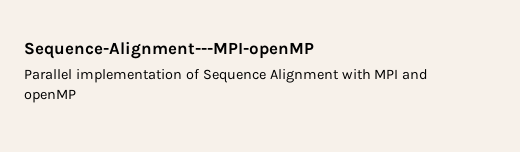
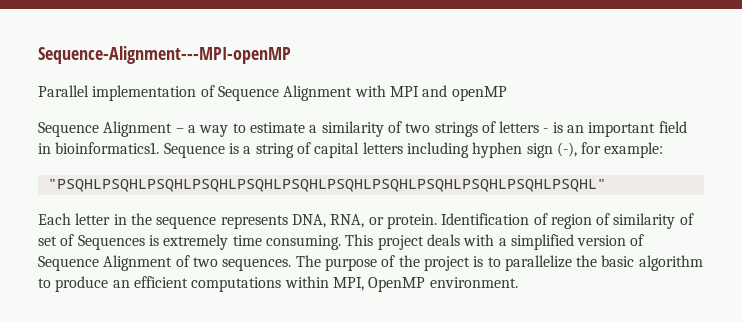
(76, 96) none -> [38,121,687,137] [38,142,664,158] [47,179,606,192] [38,213,694,229] [38,234,645,250] [38,255,703,271] [38,276,518,292] // Sequence Alignment – a way to estimate a similarity of two strings of letters - is an important field in bioinformatics1. Sequence is a string of capital letters including hyphen sign (-), for example: // "PSQHLPSQHLPSQHLPSQHLPSQHLPSQHLPSQHLPSQHLPSQHLPSQHLPSQHLPSQHL" // Each letter in the sequence represents DNA, RNA, or protein. Identification of region of similarity of set of Sequences is extremely time consuming. This project deals with a simplified version of Sequence Alignment of two sequences. The purpose of the project is to parallelize the basic algorithm to produce an efficient computations within MPI, OpenMP environment.

